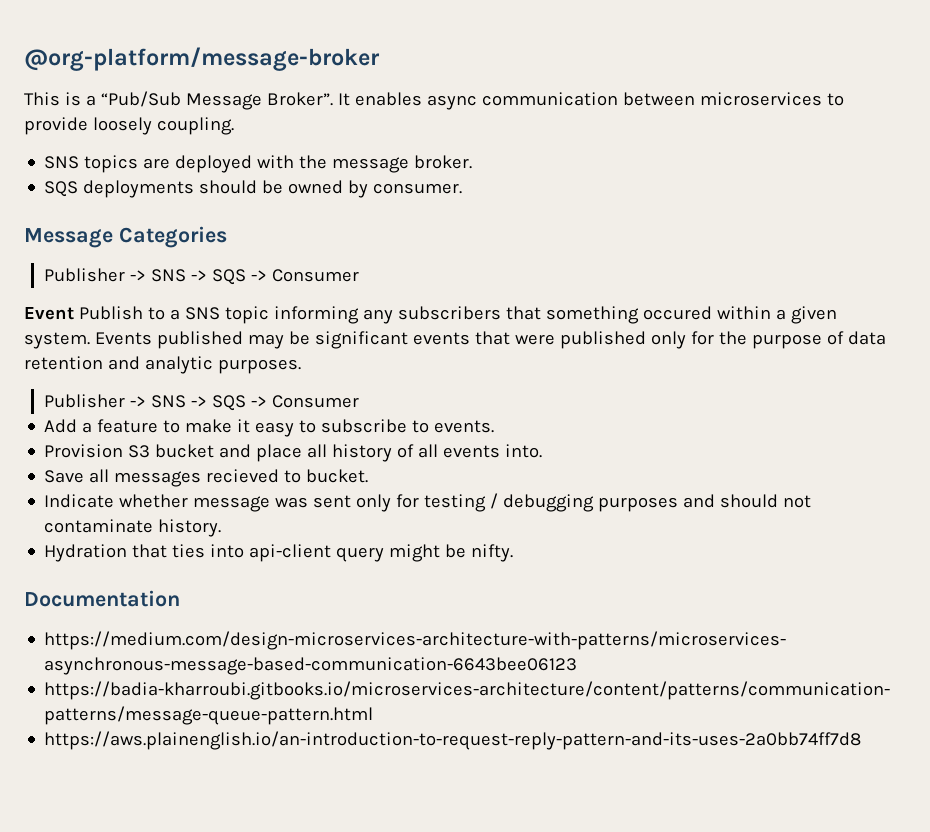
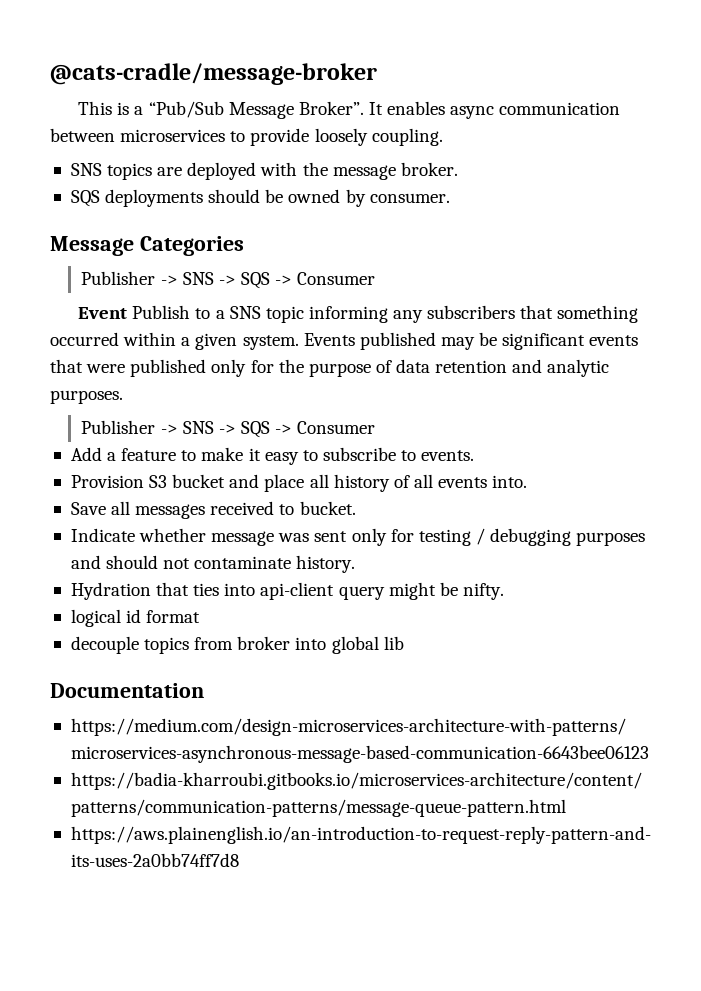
[24,47,380,71] @org-platform/message-broker -> [50,63,377,85] @cats-cradle/message-broker
[642,306,712,320] occured -> [50,332,119,346] occurred
[206,469,280,483] recieved -> [210,501,275,515] received
(514, 553) none -> [70,609,201,627] [70,636,404,654] // logical id format // decouple topics from broker into global lib

